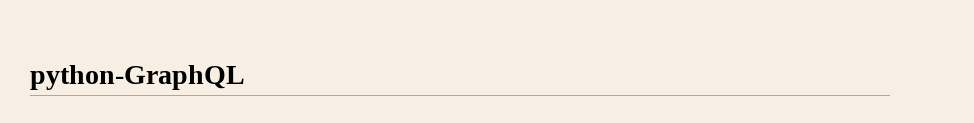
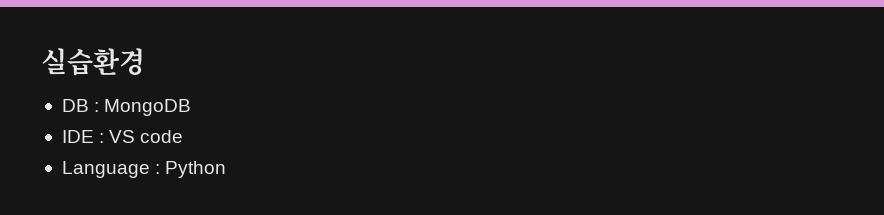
[30,65,245,90] python-GraphQL -> [41,48,145,76] [61,99,192,116] [61,130,184,143] [61,161,227,178] 실습환경 // DB : MongoDB // IDE : VS code // Language : Python

